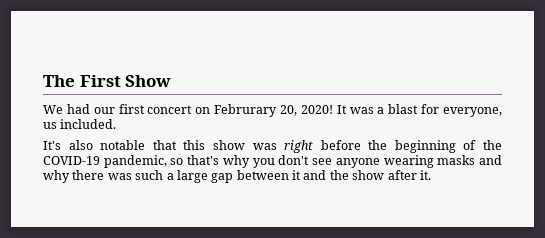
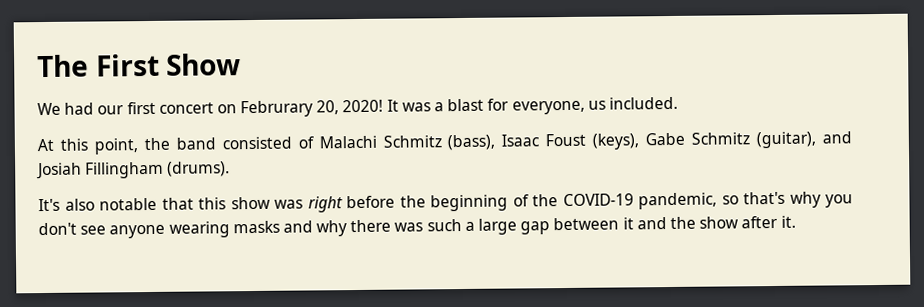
(117, 124) none -> [37,131,852,155] [36,161,231,180] // At this point, the band consisted of Malachi Schmitz (bass), Isaac Foust (keys), Gabe Schmitz (guitar), and Josiah Fillingham (drums).

